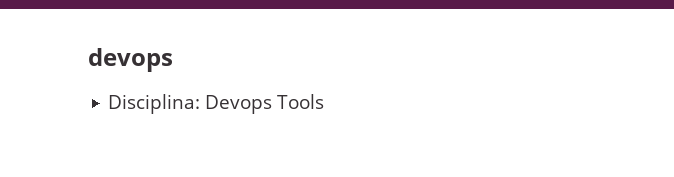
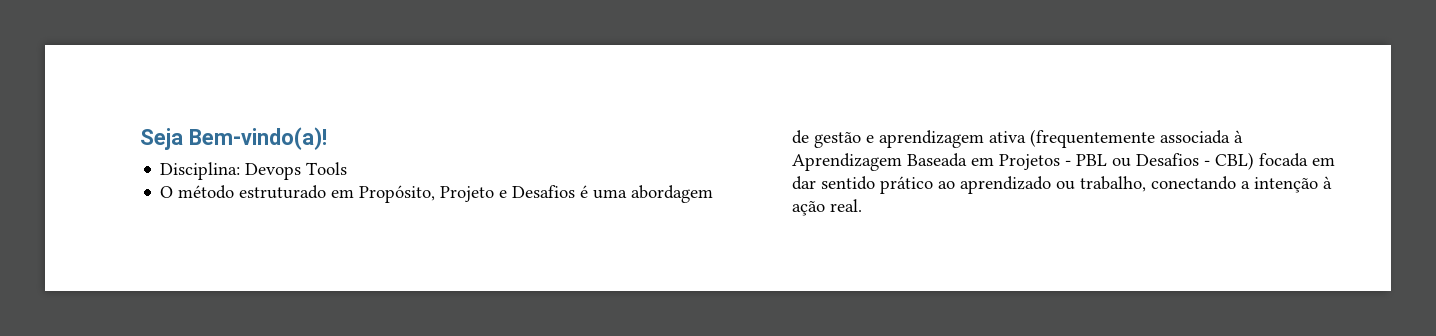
[88,48,173,72] devops -> [140,127,327,150] Seja Bem-vindo(a)!
(325, 101) none -> [160,185,714,203] [792,129,1244,148] [792,152,1336,171] [792,176,1333,194] [792,199,863,216] // O método estruturado em Propósito, Projeto e Desafios é uma abordagem de gestão e aprendizagem ativa (frequentemente associada à Aprendizagem Baseada em Projetos - PBL ou Desafios - CBL) focada em dar sentido prático ao aprendizado ou trabalho, conectando a intenção à ação real.

